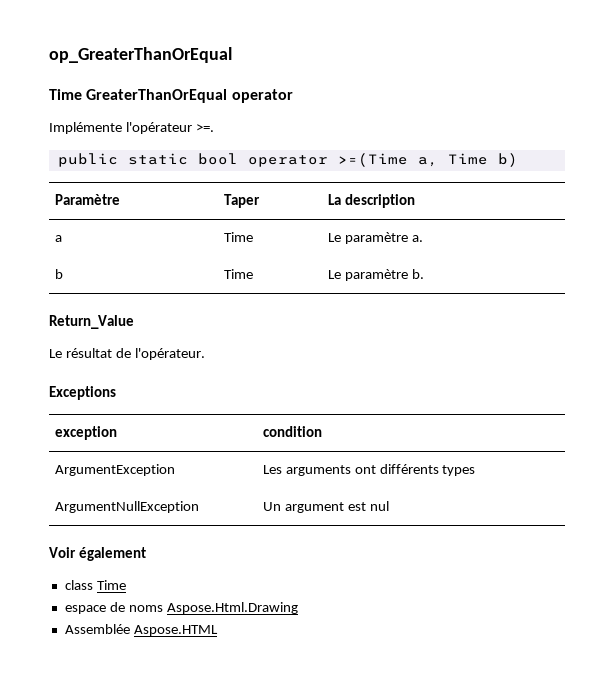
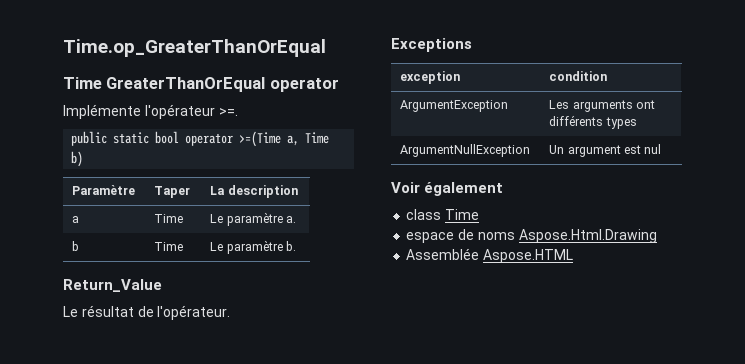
[49,47,232,63] op_GreaterThanOrEqual -> [63,39,326,57] Time.op_GreaterThanOrEqual

